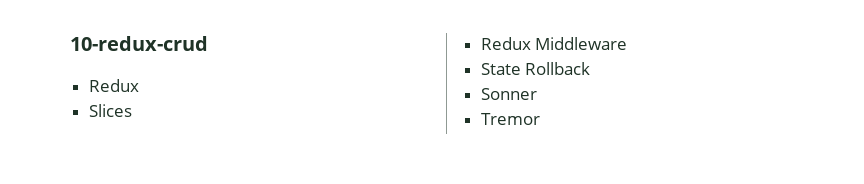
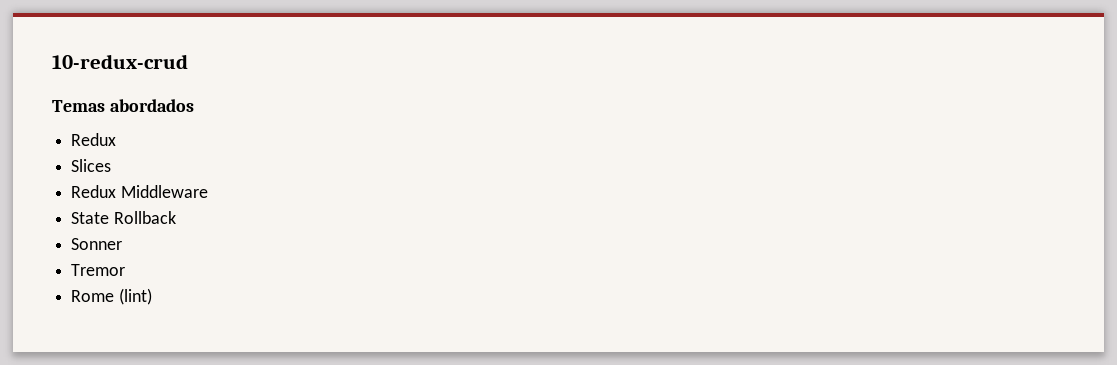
(208, 43) none -> [52,99,194,112] // Temas abordados
(540, 119) none -> [71,288,152,305] // Rome (lint)

